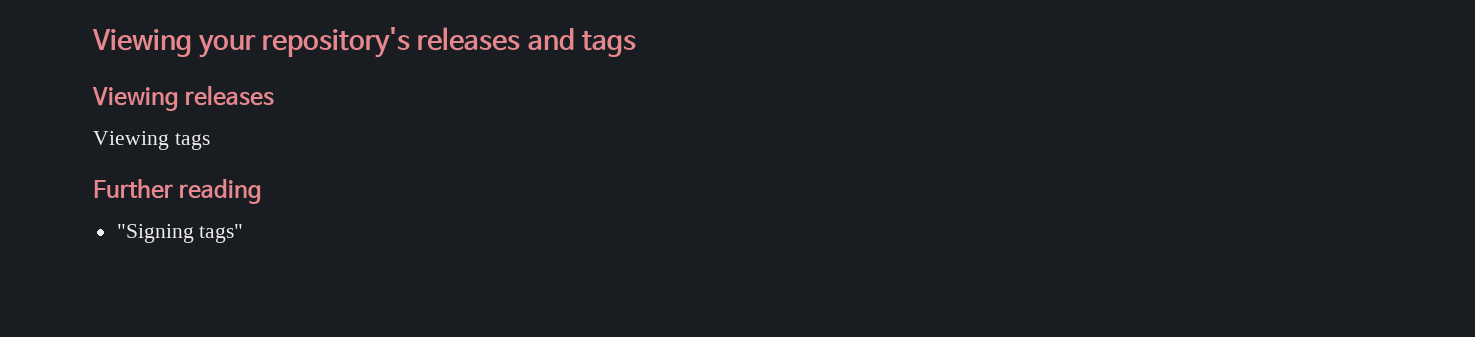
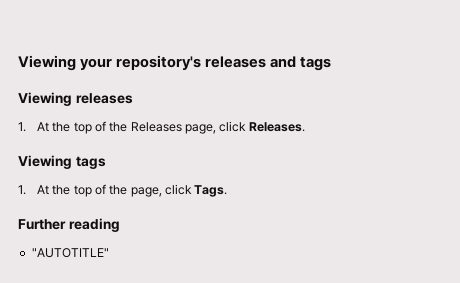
[93,131,210,150] Viewing tags -> [18,121,305,134] [18,155,106,169] [18,184,228,197] 1. At the top of the Releases page, click Releases. // Viewing tags // 1. At the top of the page, click Tags.
[116,224,244,243] "Signing tags" -> [31,248,109,258] "AUTOTITLE"

